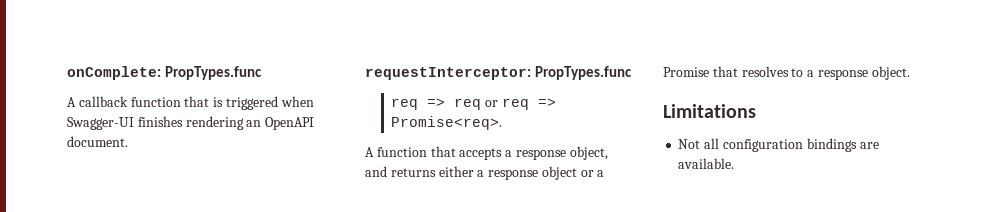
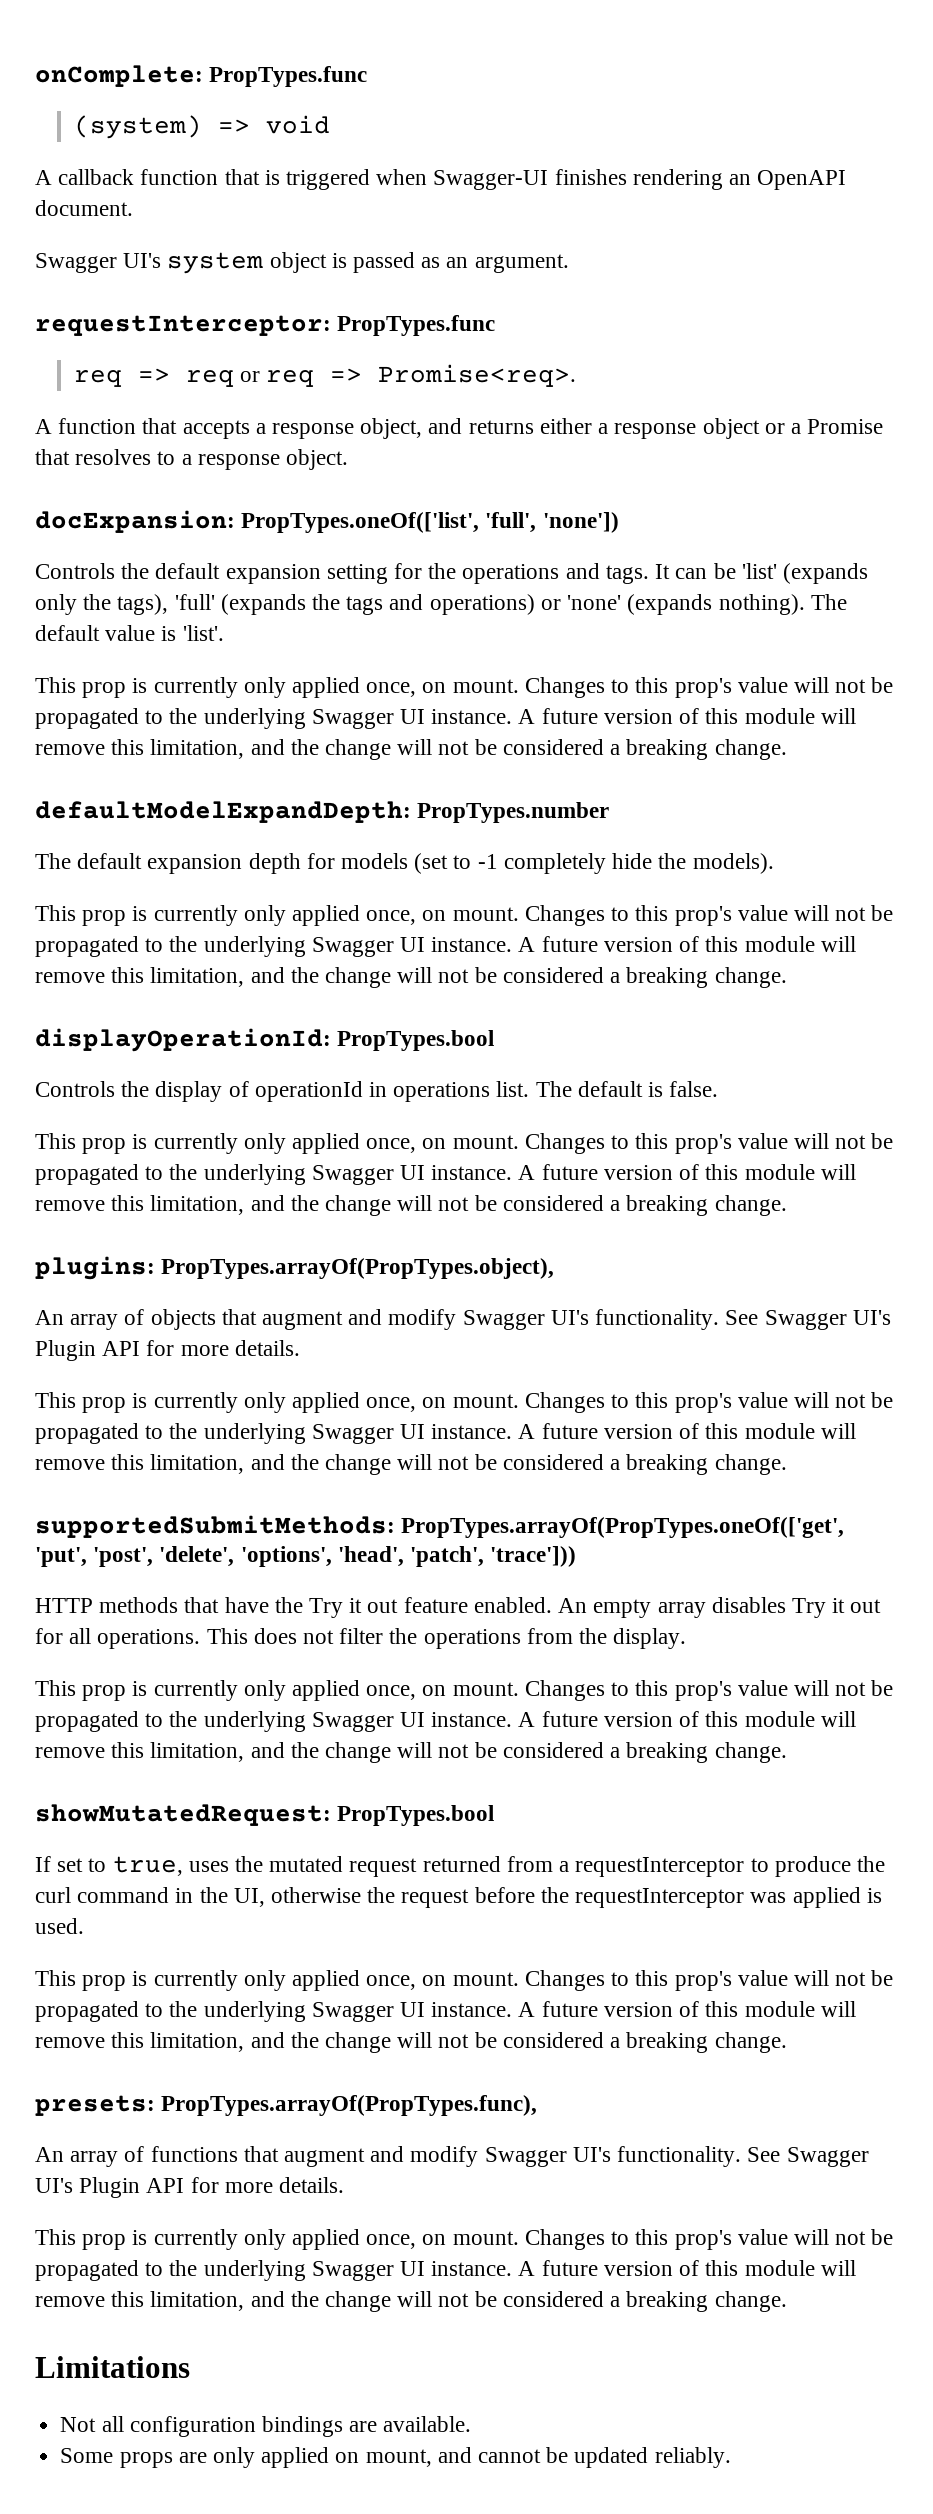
(262, 73) none -> [73,115,330,139] // (system) => void
(128, 141) none -> [35,252,569,274] // Swagger UI's system object is passed as an argument.
(910, 73) none -> [35,510,619,533] [35,563,868,584] [35,594,847,615] [35,625,224,641] [35,677,894,698] [35,708,856,729] [35,739,787,760] [35,801,610,823] [35,853,774,874] [35,905,894,926] [35,936,856,957] [35,967,787,988] [35,1028,495,1052] [35,1081,719,1102] [35,1133,894,1154] [35,1164,856,1185] [35,1195,787,1216] [35,1256,555,1280] [35,1309,891,1330] [35,1340,300,1361] [35,1392,894,1413] [35,1423,856,1444] [35,1454,787,1475] [35,1515,845,1538] [35,1546,577,1567] [35,1597,882,1618] [35,1628,687,1649] [35,1680,894,1701] [35,1711,856,1732] [35,1742,787,1763] [35,1804,495,1826] [35,1856,885,1877] [35,1887,882,1908] [35,1918,84,1934] [35,1970,894,1991] [35,2001,856,2022] [35,2032,787,2053] [35,2095,538,2116] [35,2146,869,2167] [35,2177,345,2198] [35,2229,894,2250] [35,2260,856,2281] [35,2291,787,2312] // docExpansion: PropTypes.oneOf(['list', 'full', 'none']) // Controls the default expansion setting for the operations and tags. It can be 'list' (expands only the tags), 'full' (expands the tags and operations) or 'none' (expands nothing). The default value is 'list'. // This prop is currently only applied once, on mount. Changes to this prop's value will not be propagated to the underlying Swagger UI instance. A future version of this module will remove this limitation, and the change will not be considered a breaking change. // defaultModelExpandDepth: PropTypes.number // The default expansion depth for models (set to -1 completely hide the models). // This prop is currently only applied once, on mount. Changes to this prop's value will not be propagated to the underlying Swagger UI instance. A future version of this module will remove this limitation, and the change will not be considered a breaking change. // displayOperationId: PropTypes.bool // Controls the display of operationId in operations list. The default is false. // This prop is currently only applied once, on mount. Changes to this prop's value will not be propagated to the underlying Swagger UI instance. A future version of this module will remove this limitation, and the change will not be considered a breaking change. // plugins: PropTypes.arrayOf(PropTypes.object), // An array of objects that augment and modify Swagger UI's functionality. See Swagger UI's Plugin API for more details. // This prop is currently only applied once, on mount. Changes to this prop's value will not be propagated to the underlying Swagger UI instance. A future version of this module will remove this limitation, and the change will not be considered a breaking change. // supportedSubmitMethods: PropTypes.arrayOf(PropTypes.oneOf(['get', 'put', 'post', 'delete', 'options', 'head', 'patch', 'trace'])) // HTTP methods that have the Try it out feature enabled. An empty array disables Try it out for all operations. This does not filter the operations from the display. // This prop is currently only applied once, on mount. Changes to this prop's value will not be propagated to the underlying Swagger UI instance. A future version of this module will remove this limitation, and the change will not be considered a breaking change. // showMutatedRequest: PropTypes.bool // If set to true, uses the mutated request returned from a requestInterceptor to produce the curl command in the UI, otherwise the request before the requestInterceptor was applied is used. // This prop is currently only applied once, on mount. Changes to this prop's value will not be propagated to the underlying Swagger UI instance. A future version of this module will remove this limitation, and the change will not be considered a breaking change. // presets: PropTypes.arrayOf(PropTypes.func), // An array of functions that augment and modify Swagger UI's functionality. See Swagger UI's Plugin API for more details. // This prop is currently only applied once, on mount. Changes to this prop's value will not be propagated to the underlying Swagger UI instance. A future version of this module will remove this limitation, and the change will not be considered a breaking change.
(735, 163) none -> [60,2447,731,2468] // Some props are only applied on mount, and cannot be updated reliably.

